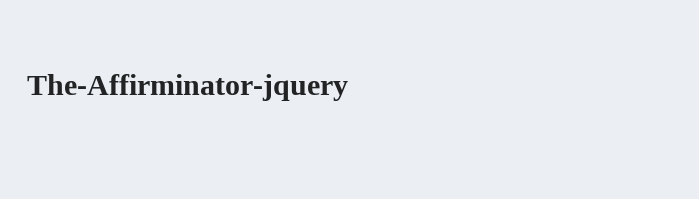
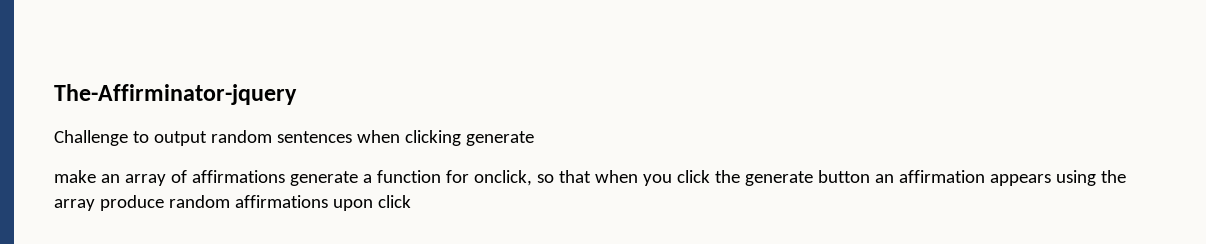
(348, 87) none -> [54,130,534,146] [54,170,1126,186] [54,195,411,211] // Challenge to output random sentences when clicking generate // make an array of affirmations generate a function for onclick, so that when you click the generate button an affirmation appears using the array produce random affirmations upon click

